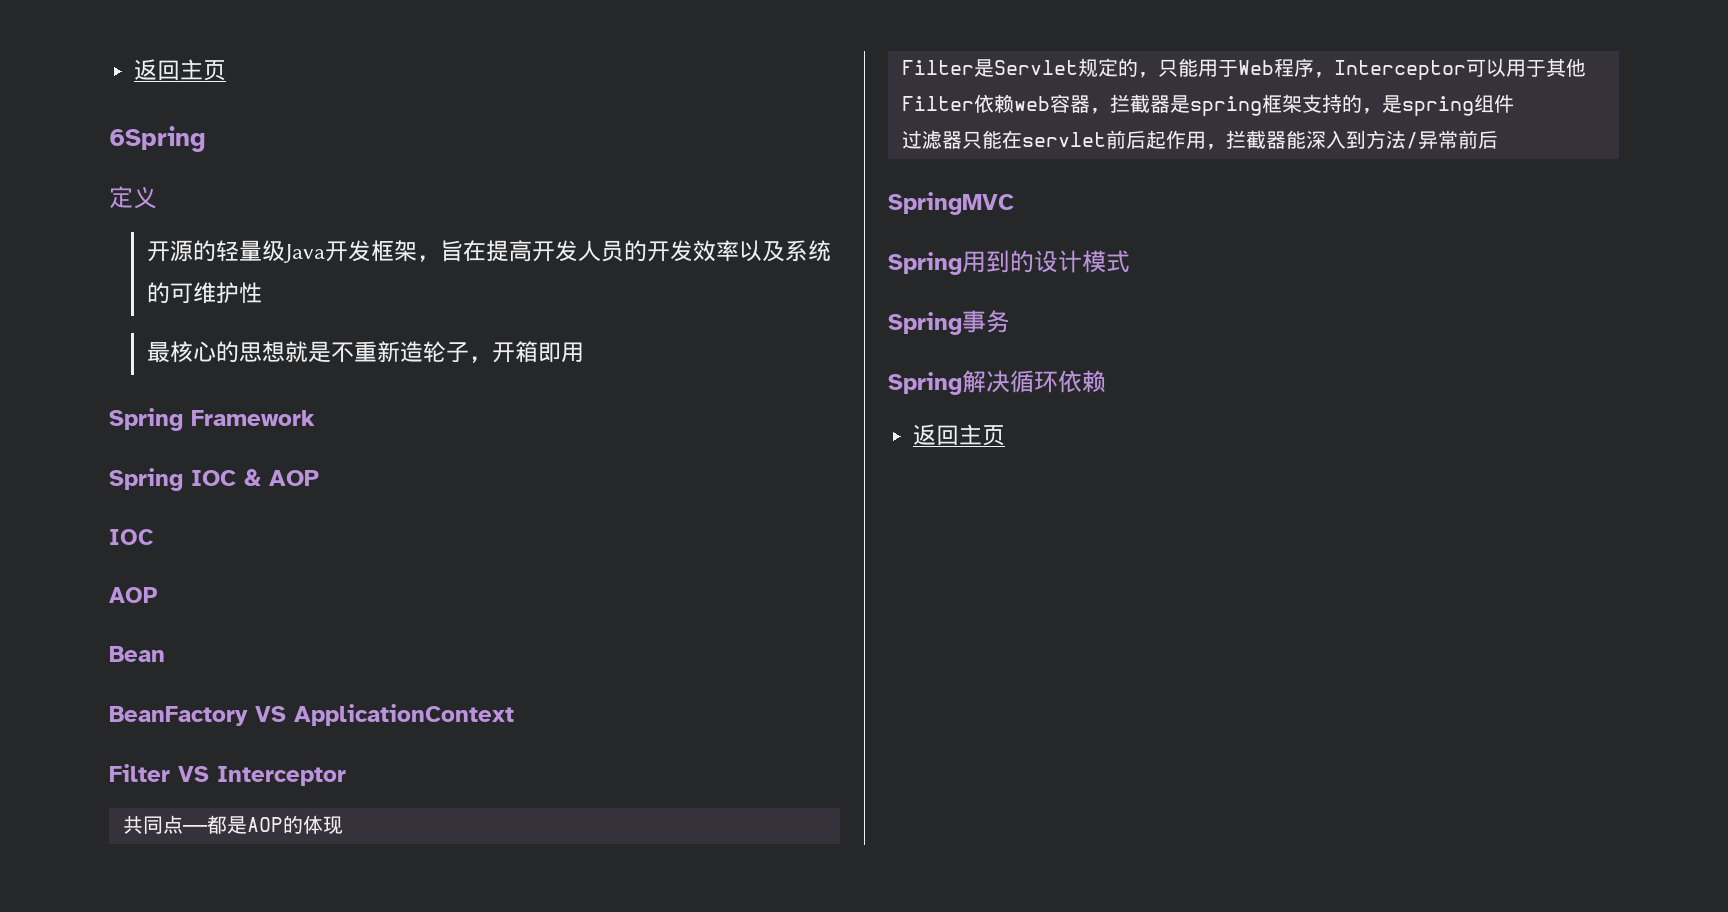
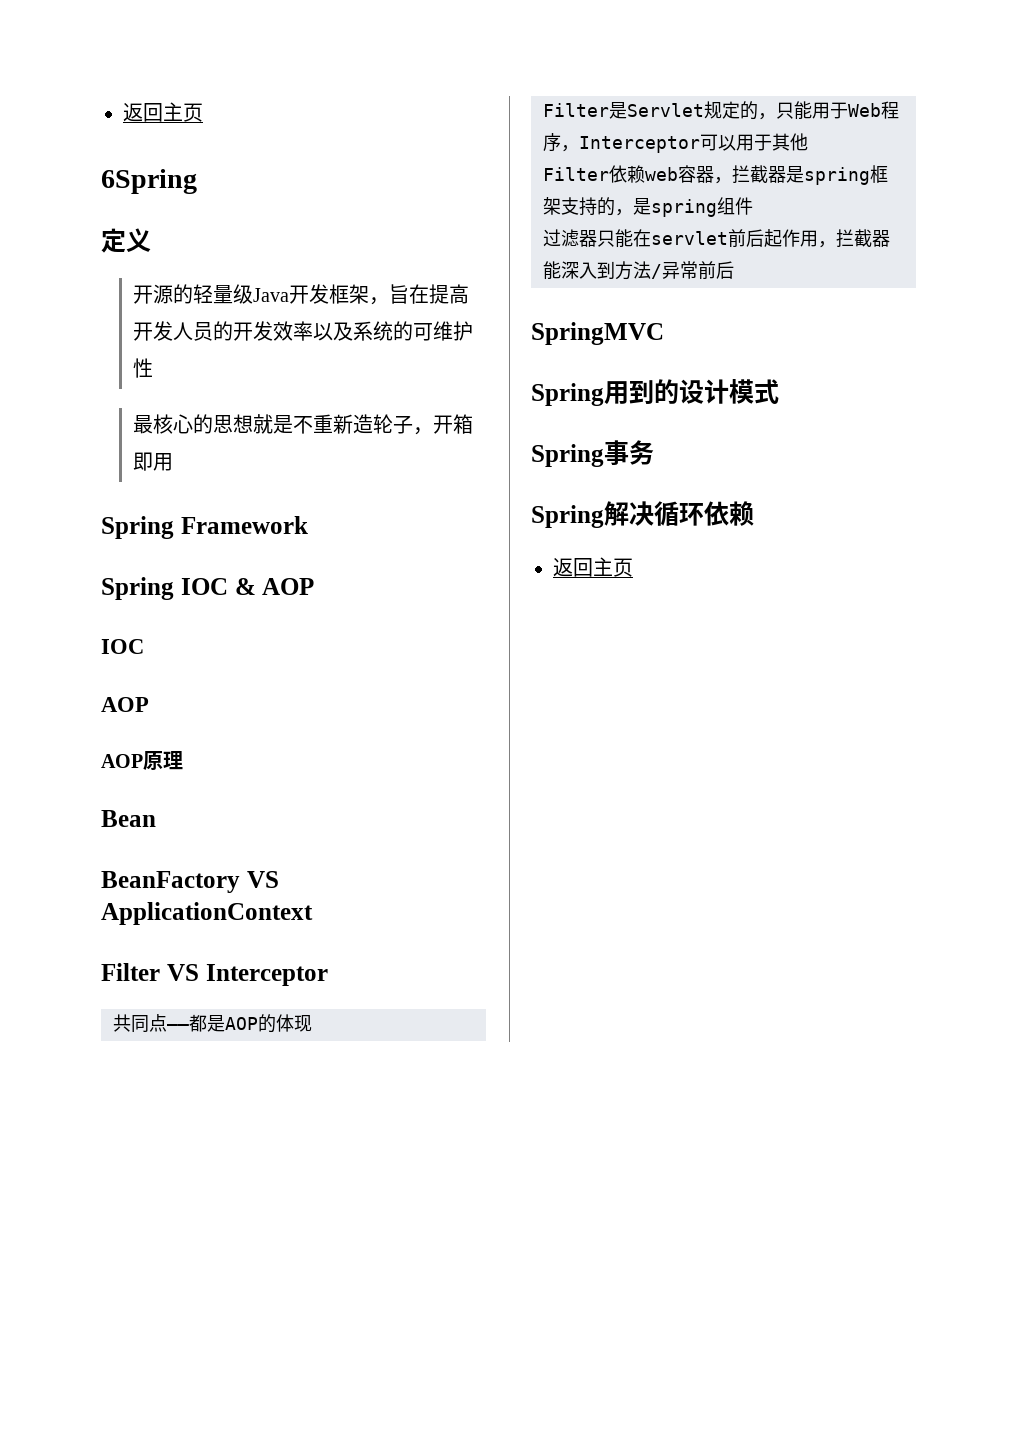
(157, 595) none -> [101,751,183,770] // AOP原理

